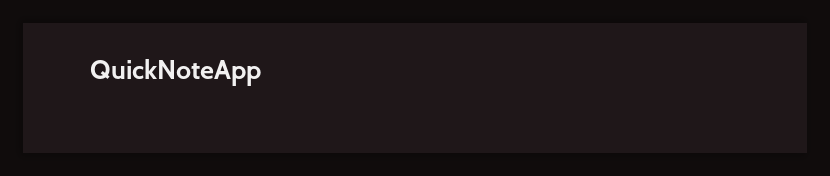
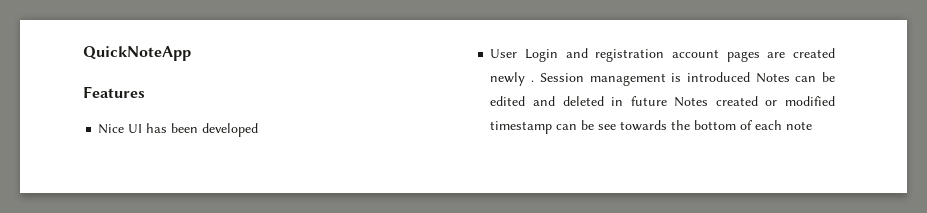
(261, 72) none -> [83,86,145,98] [98,123,259,137] [490,48,835,62] [490,72,835,86] [490,96,835,107] [490,120,813,134] // Features // Nice UI has been developed // User Login and registration account pages are created newly . Session management is introduced Notes can be edited and deleted in future Notes created or modified timestamp can be see towards the bottom of each note

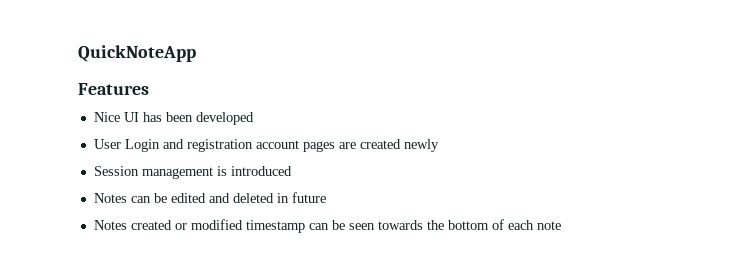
[531,80,535,82] . -> (439, 145) //
(750, 77) none -> (292, 171) //
(667, 101) none -> (326, 197) //
[598,124,617,130] see -> [348,223,375,230] seen

